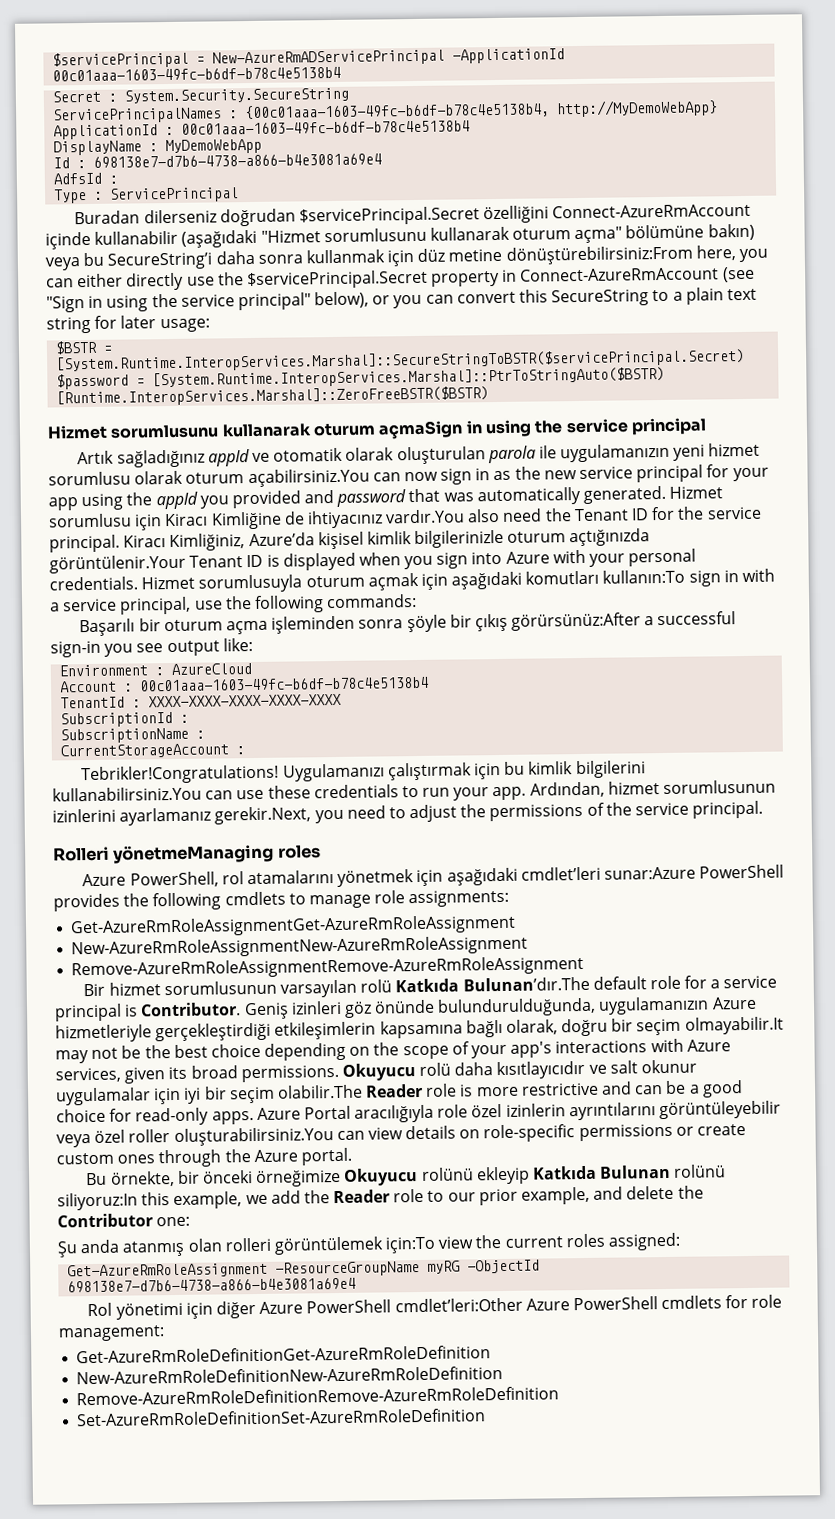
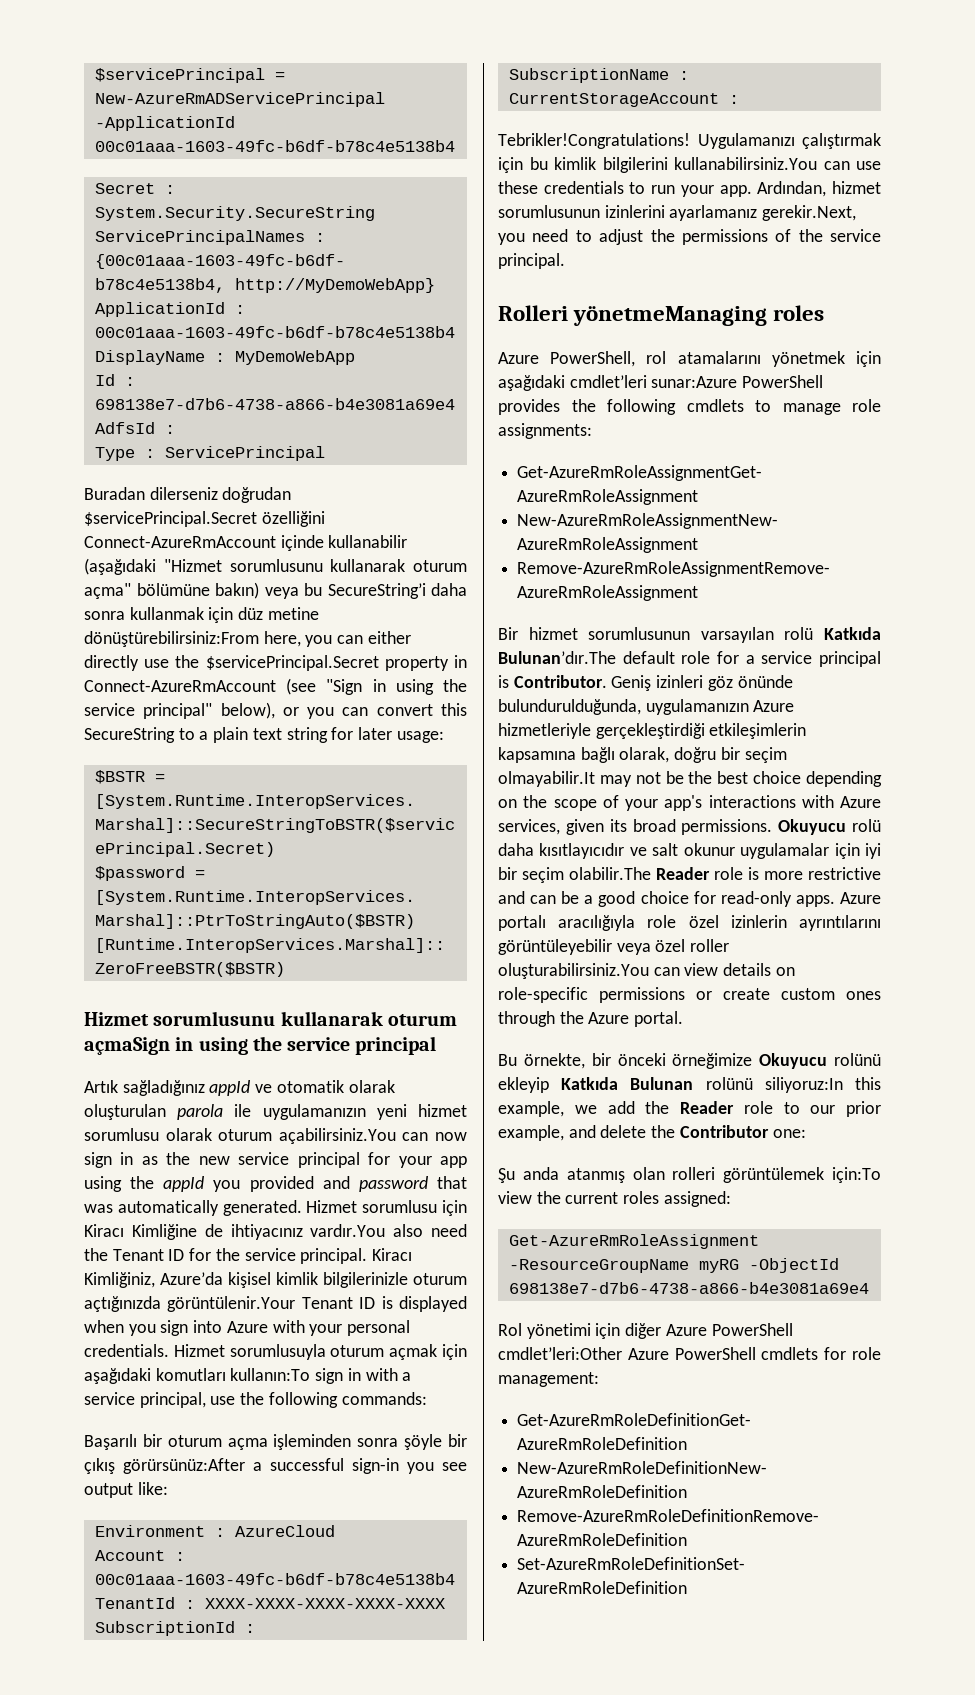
[303,1105,351,1120] Portal -> [498,915,546,931] portalı

